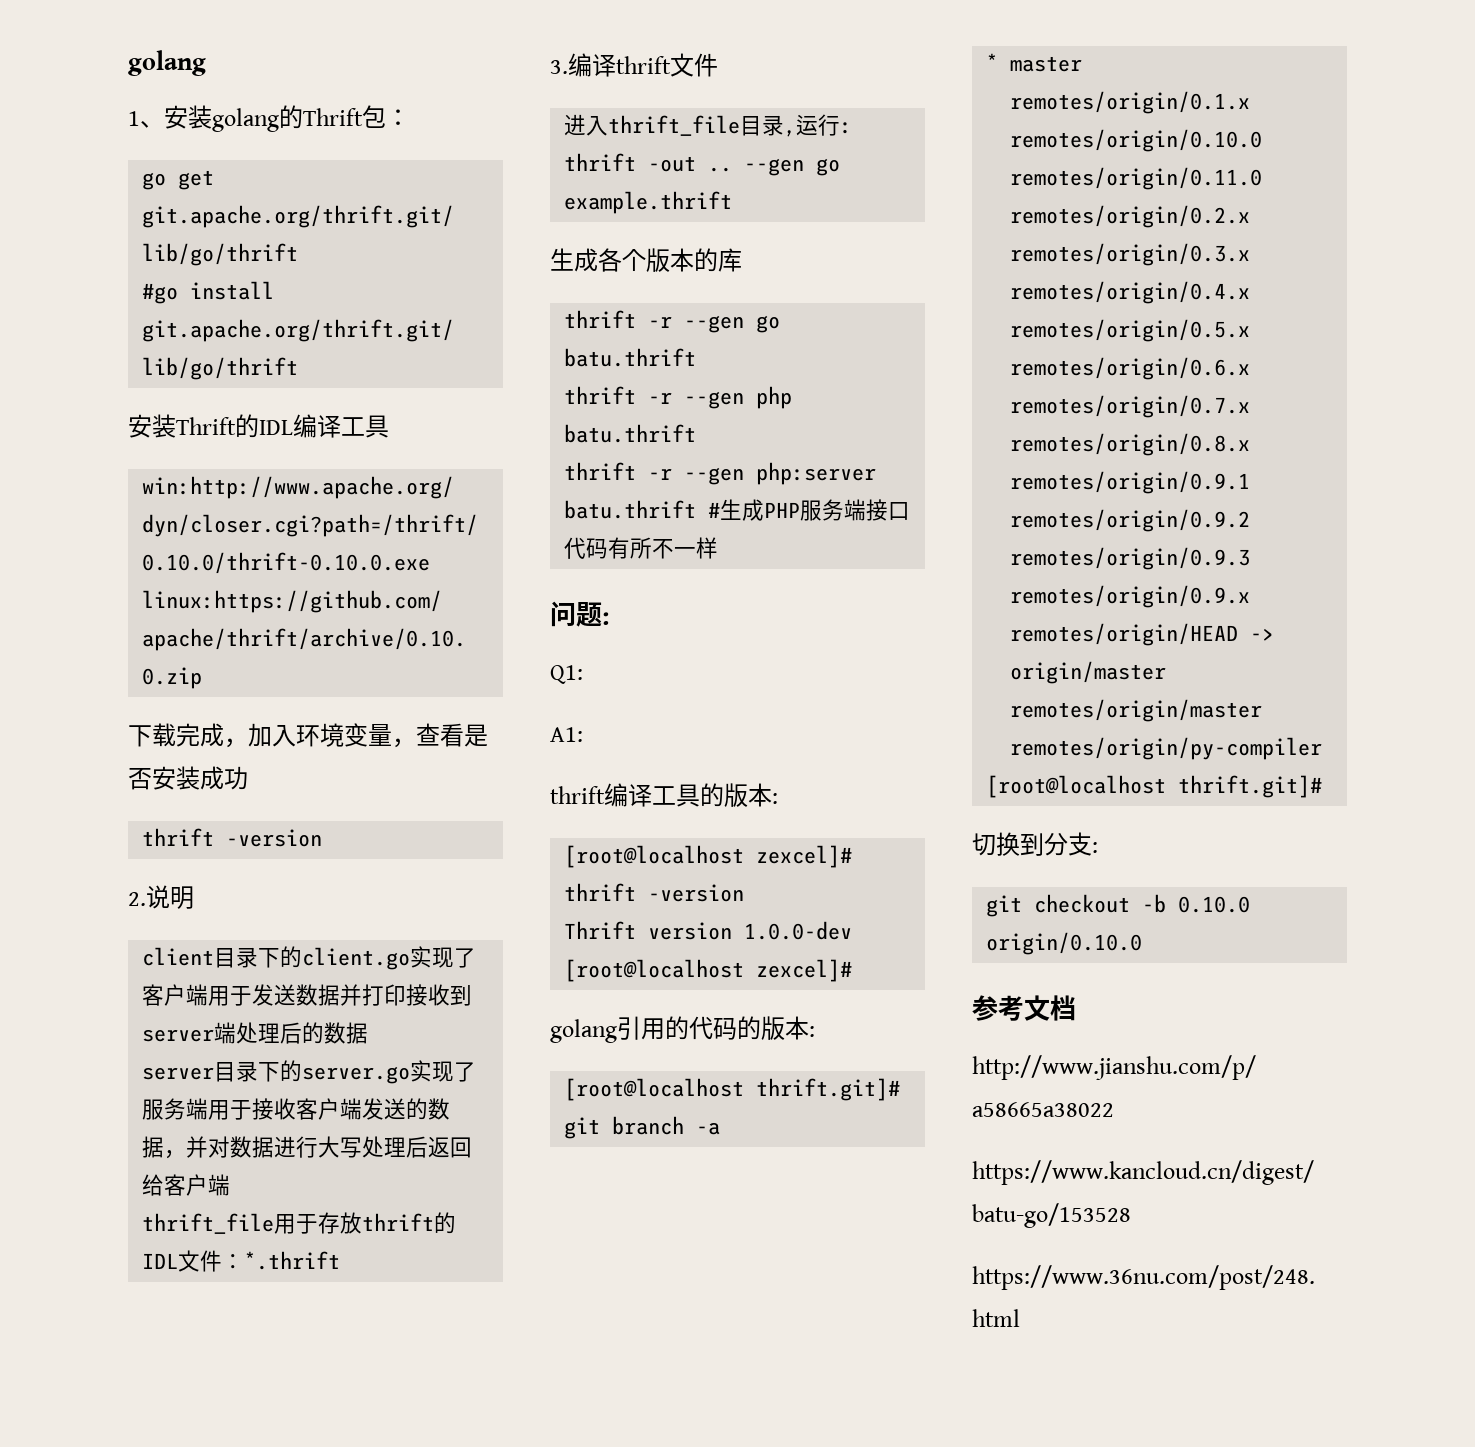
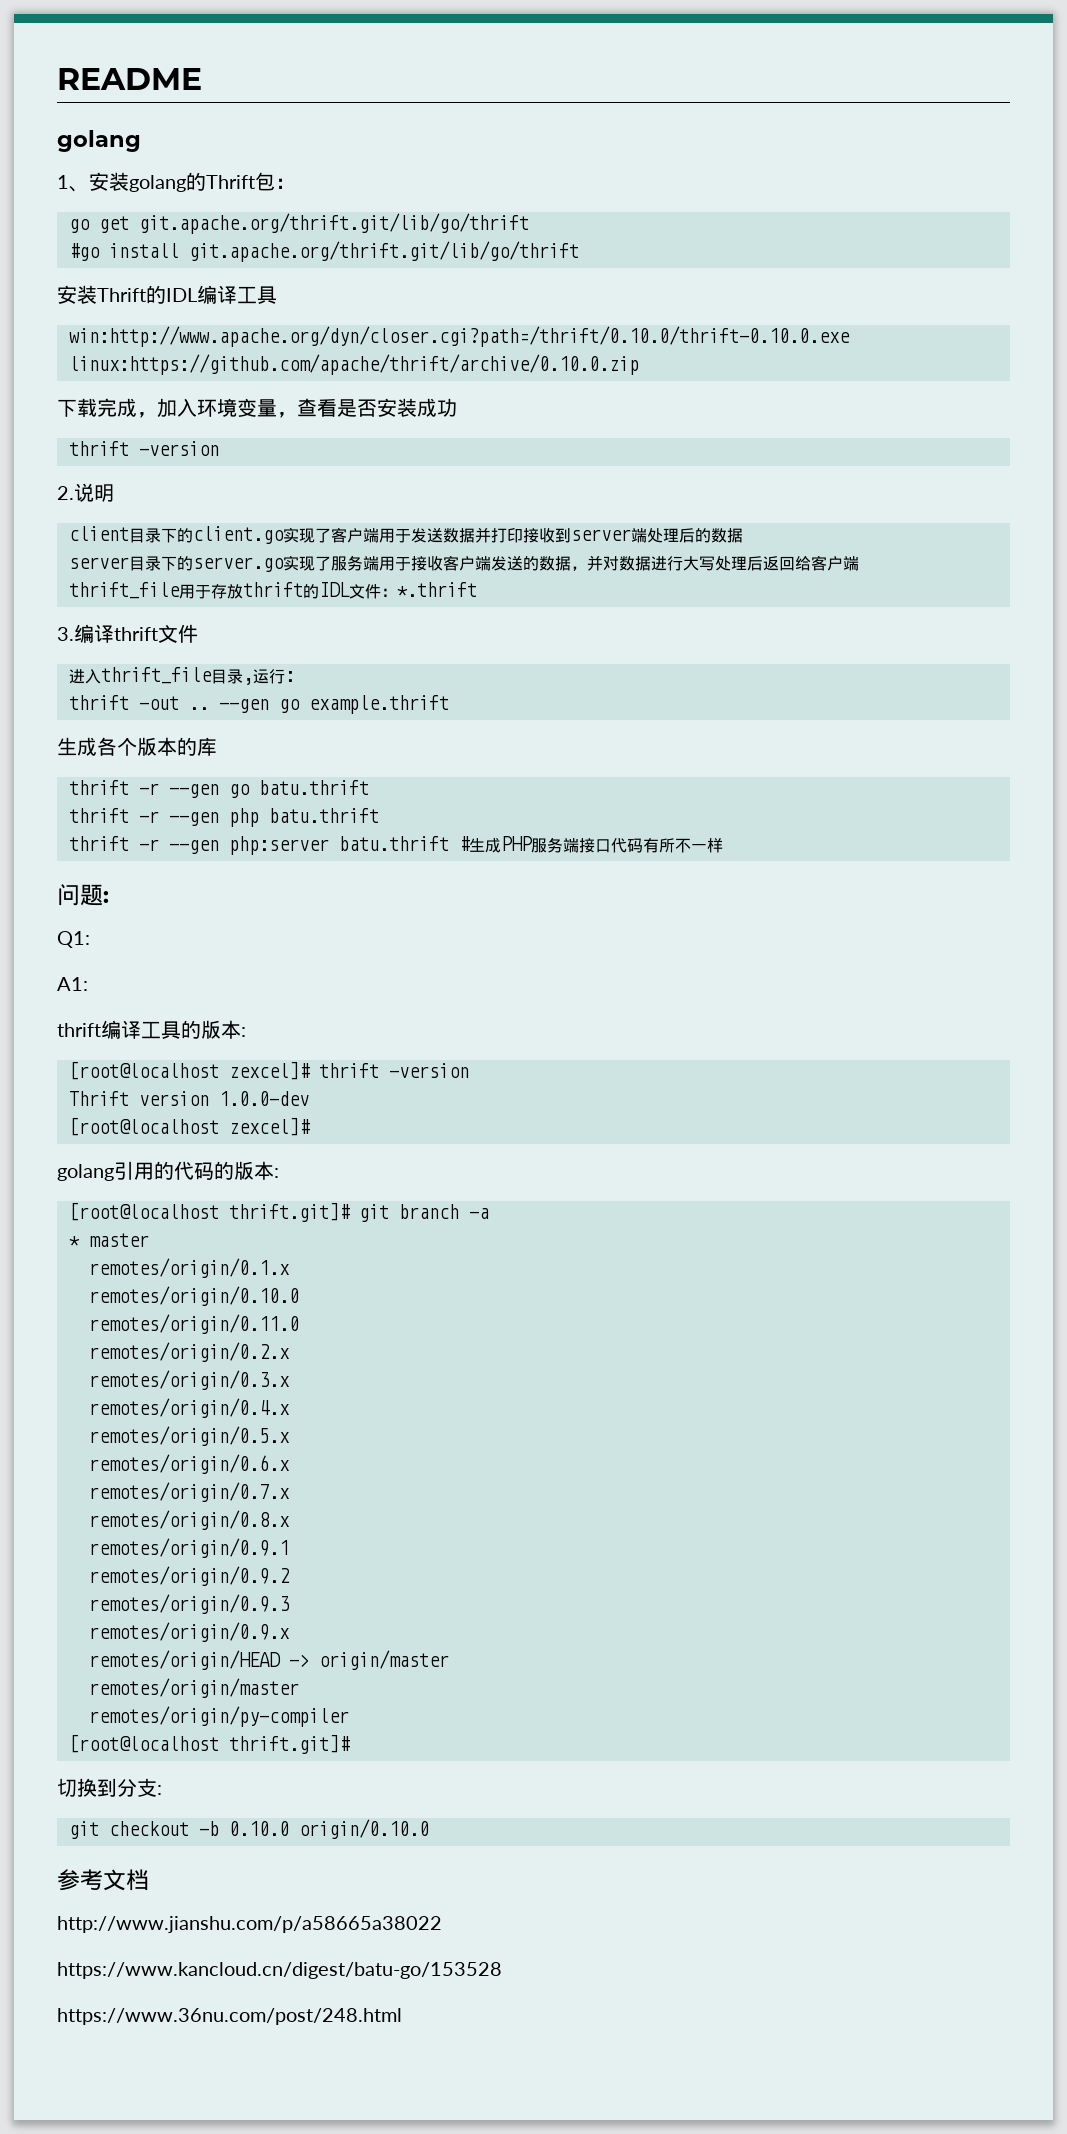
(128, 63) none -> [57,68,202,90] README //

